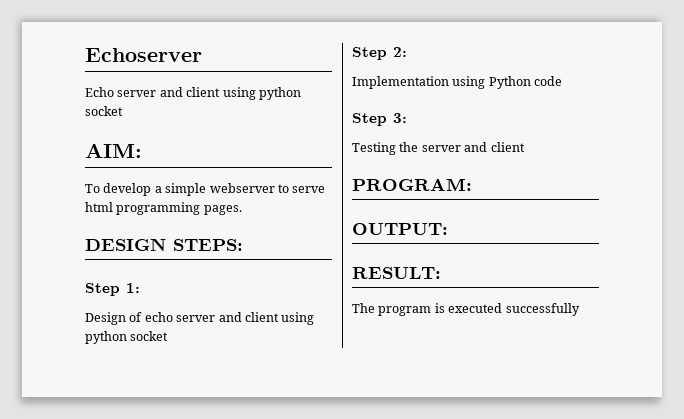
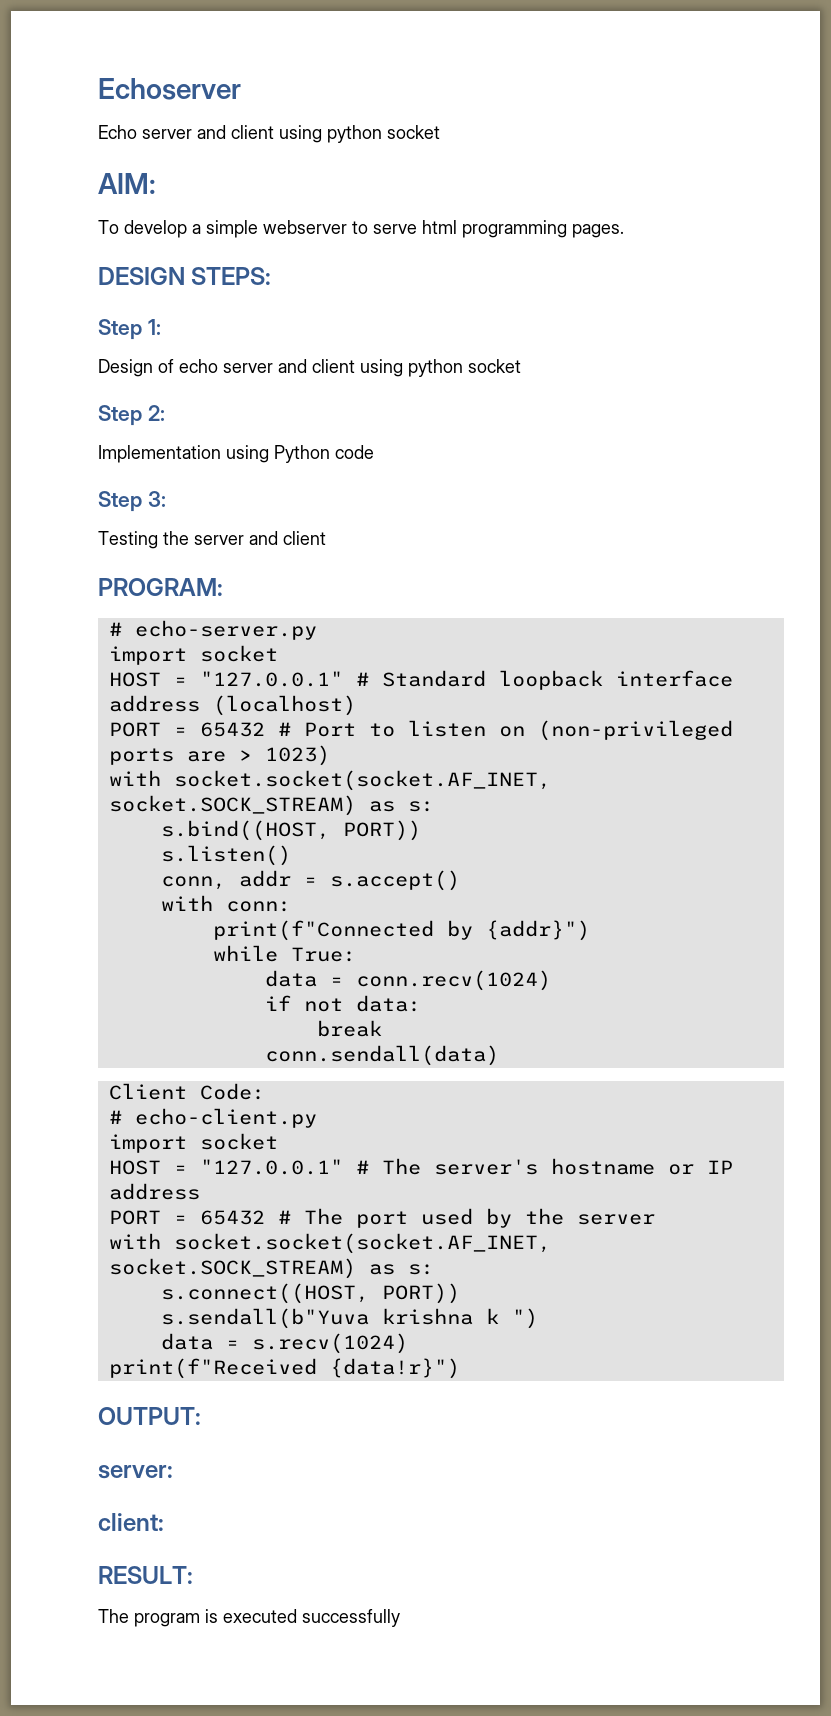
(472, 184) none -> [108,620,317,640] [108,645,278,665] [108,670,733,690] [108,695,356,716] [108,720,733,741] [108,745,330,766] [108,770,551,791] [108,795,434,816] [160,820,421,841] [160,845,291,866] [160,870,460,891] [160,895,291,912] [212,920,590,941] [212,945,356,962] [264,970,551,991] [264,995,421,1012] [316,1020,382,1037] [264,1045,499,1066] [108,1083,265,1100] [108,1108,317,1128] [108,1133,278,1153] [108,1158,733,1175] [108,1183,200,1200] [108,1208,655,1228] [108,1233,551,1254] [108,1258,434,1279] [160,1283,460,1304] [160,1308,538,1329] [160,1333,408,1354] [108,1358,460,1379] // # echo-server.py // import socket // HOST = "127.0.0.1" # Standard loopback interface address (localhost) // PORT = 65432 # Port to listen on (non-privileged ports are > 1023) // with socket.socket(socket.AF_INET, socket.SOCK_STREAM) as s: // s.bind((HOST, PORT)) // s.listen() // conn, addr = s.accept() // with conn: // print(f"Connected by {addr}") // while True: // data = conn.recv(1024) // if not data: // break // conn.sendall(data) // Client Code: // # echo-client.py // import socket // HOST = "127.0.0.1" # The server's hostname or IP address // PORT = 65432 # The port used by the server // with socket.socket(socket.AF_INET, socket.SOCK_STREAM) as s: // s.connect((HOST, PORT)) // s.sendall(b"Yuva krishna k ") // data = s.recv(1024) // print(f"Received {data!r}")
(448, 229) none -> [98,1465,173,1479] [98,1513,164,1531] // server: // client:

